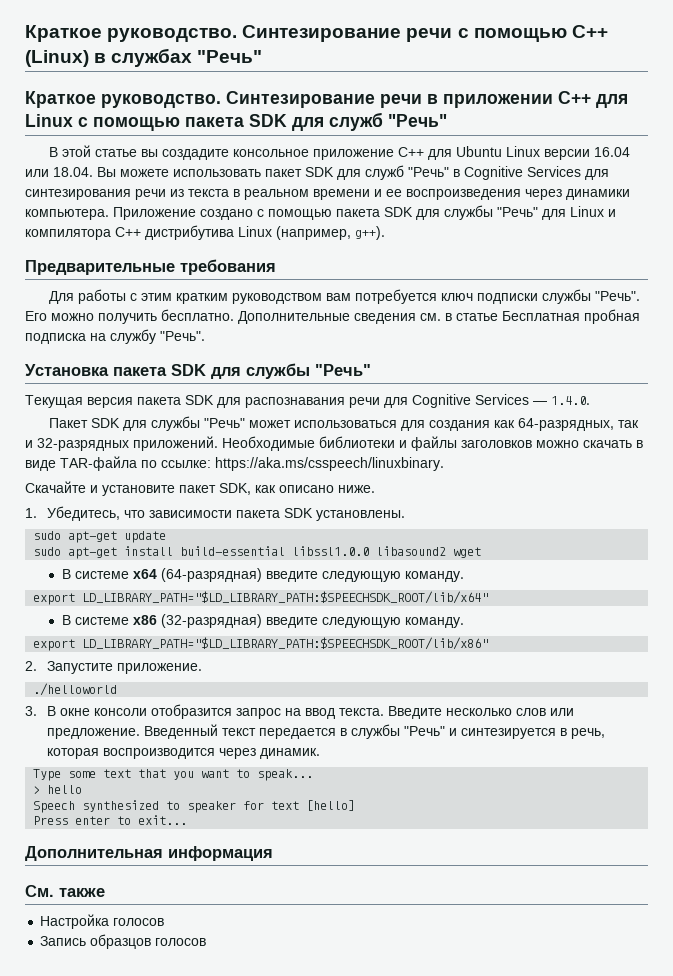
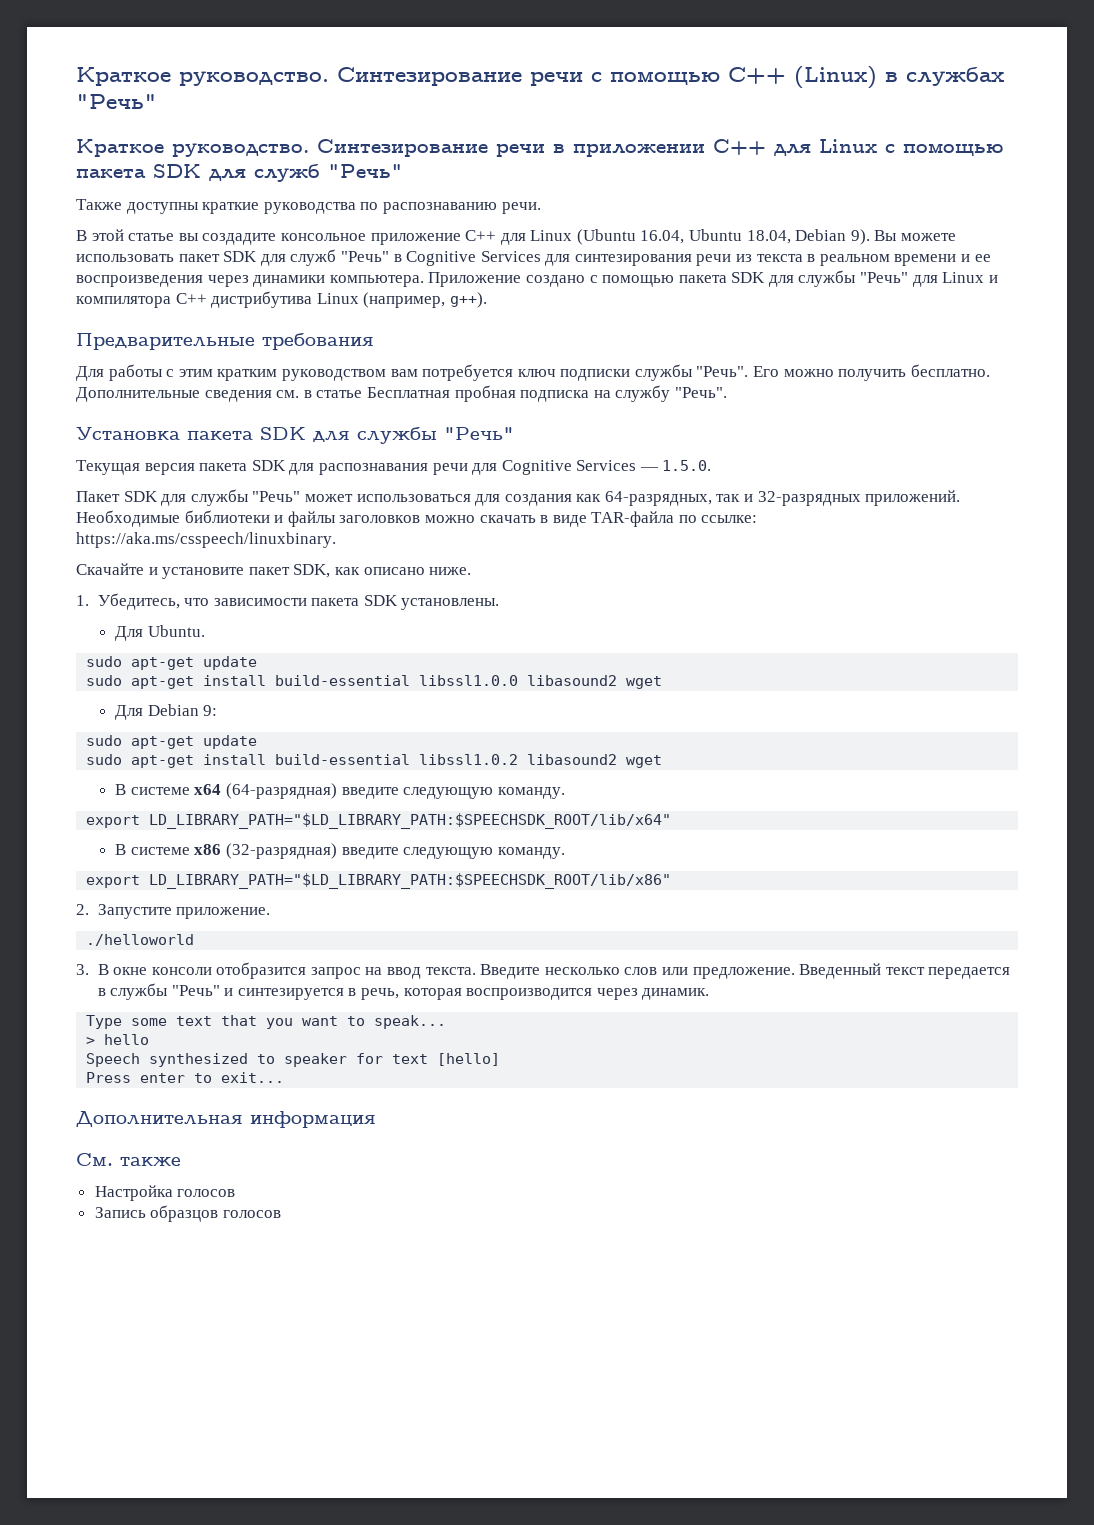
(447, 120) none -> [76,199,541,214] // Также доступны краткие руководства по распознаванию речи.
[456,146,631,160] [25,167,93,177] Ubuntu Linux версии 16.04 или 18.04. -> [530,229,870,245] Linux (Ubuntu 16.04, Ubuntu 18.04, Debian 9).
[551,396,590,405] 1.4.0. -> [662,460,712,471] 1.5.0.
(405, 515) none -> [115,625,205,641] // Для Ubuntu.
(482, 552) none -> [115,704,218,720] [86,735,258,749] [86,754,663,768] // Для Debian 9: // sudo apt-get update // sudo apt-get install build-essential libssl1.0.2 libasound2 wget

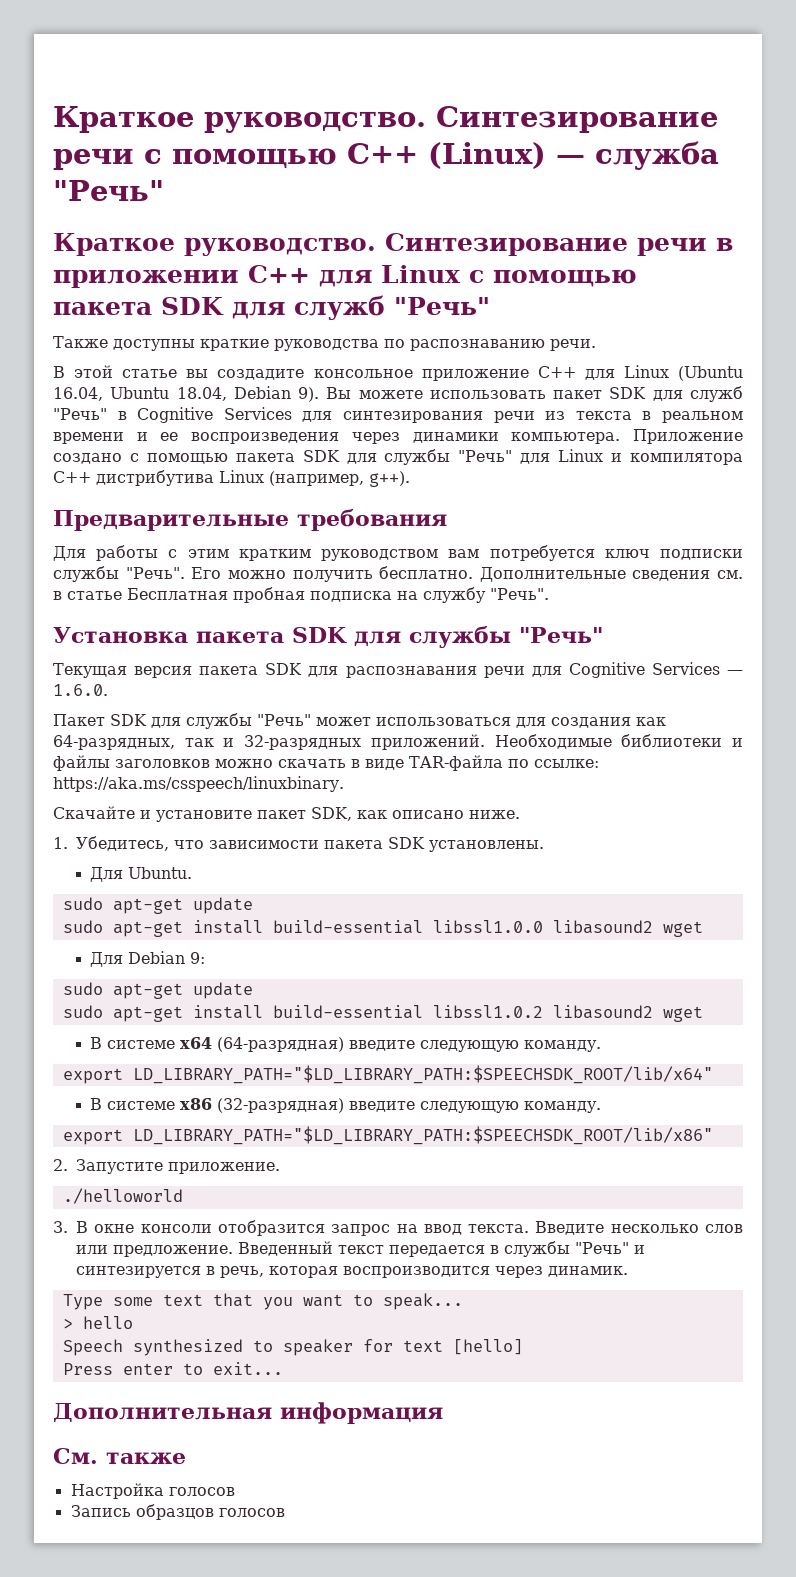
[885,67,1004,86] в службах -> [556,141,719,170] — служба
[662,460,712,471] 1.5.0. -> [53,684,108,696] 1.6.0.

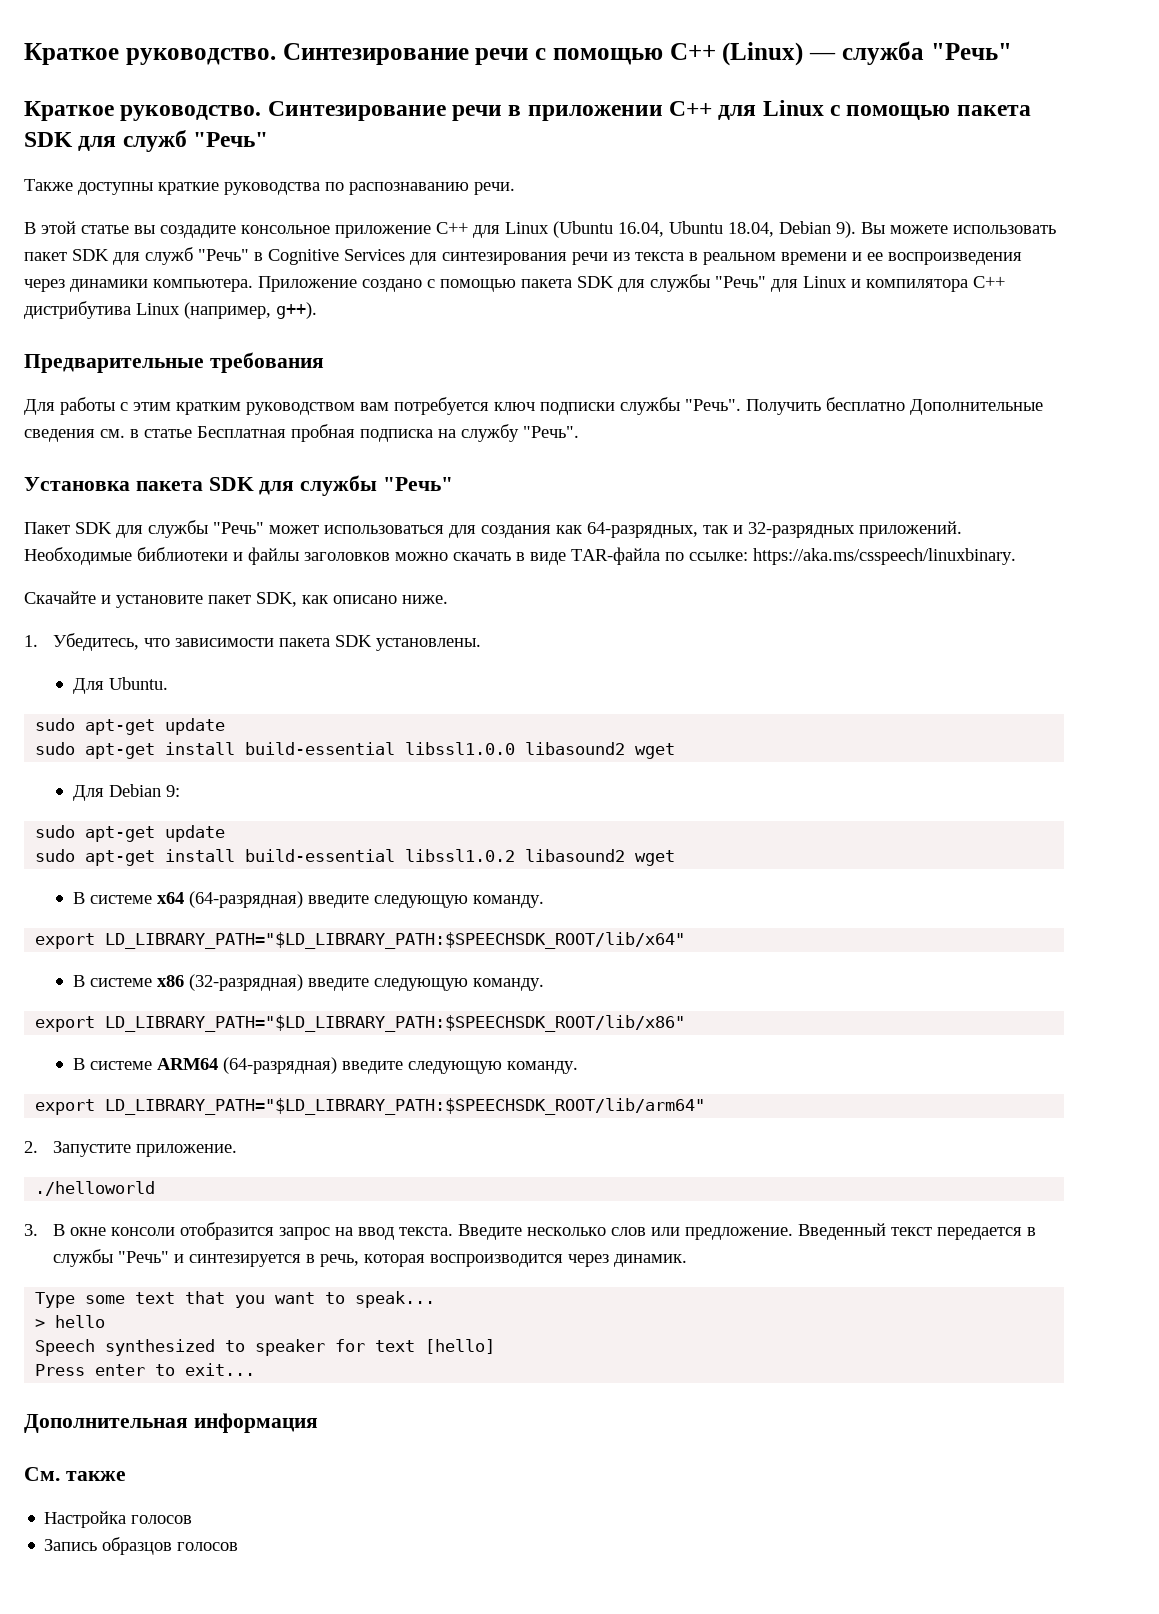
[191,566,474,582] Его можно получить бесплатно. -> [746,397,905,415] Получить бесплатно
[53,662,744,678] [53,684,108,696] // Текущая версия пакета SDK для распознавания речи для Cognitive Services — 1.6.0. -> (454, 484) none
(713, 1135) none -> [73,1057,579,1074] [35,1098,706,1115] // В системе ARM64 (64-разрядная) введите следующую команду. // export LD_LIBRARY_PATH="$LD_LIBRARY_PATH:$SPEECHSDK_ROOT/lib/arm64"

